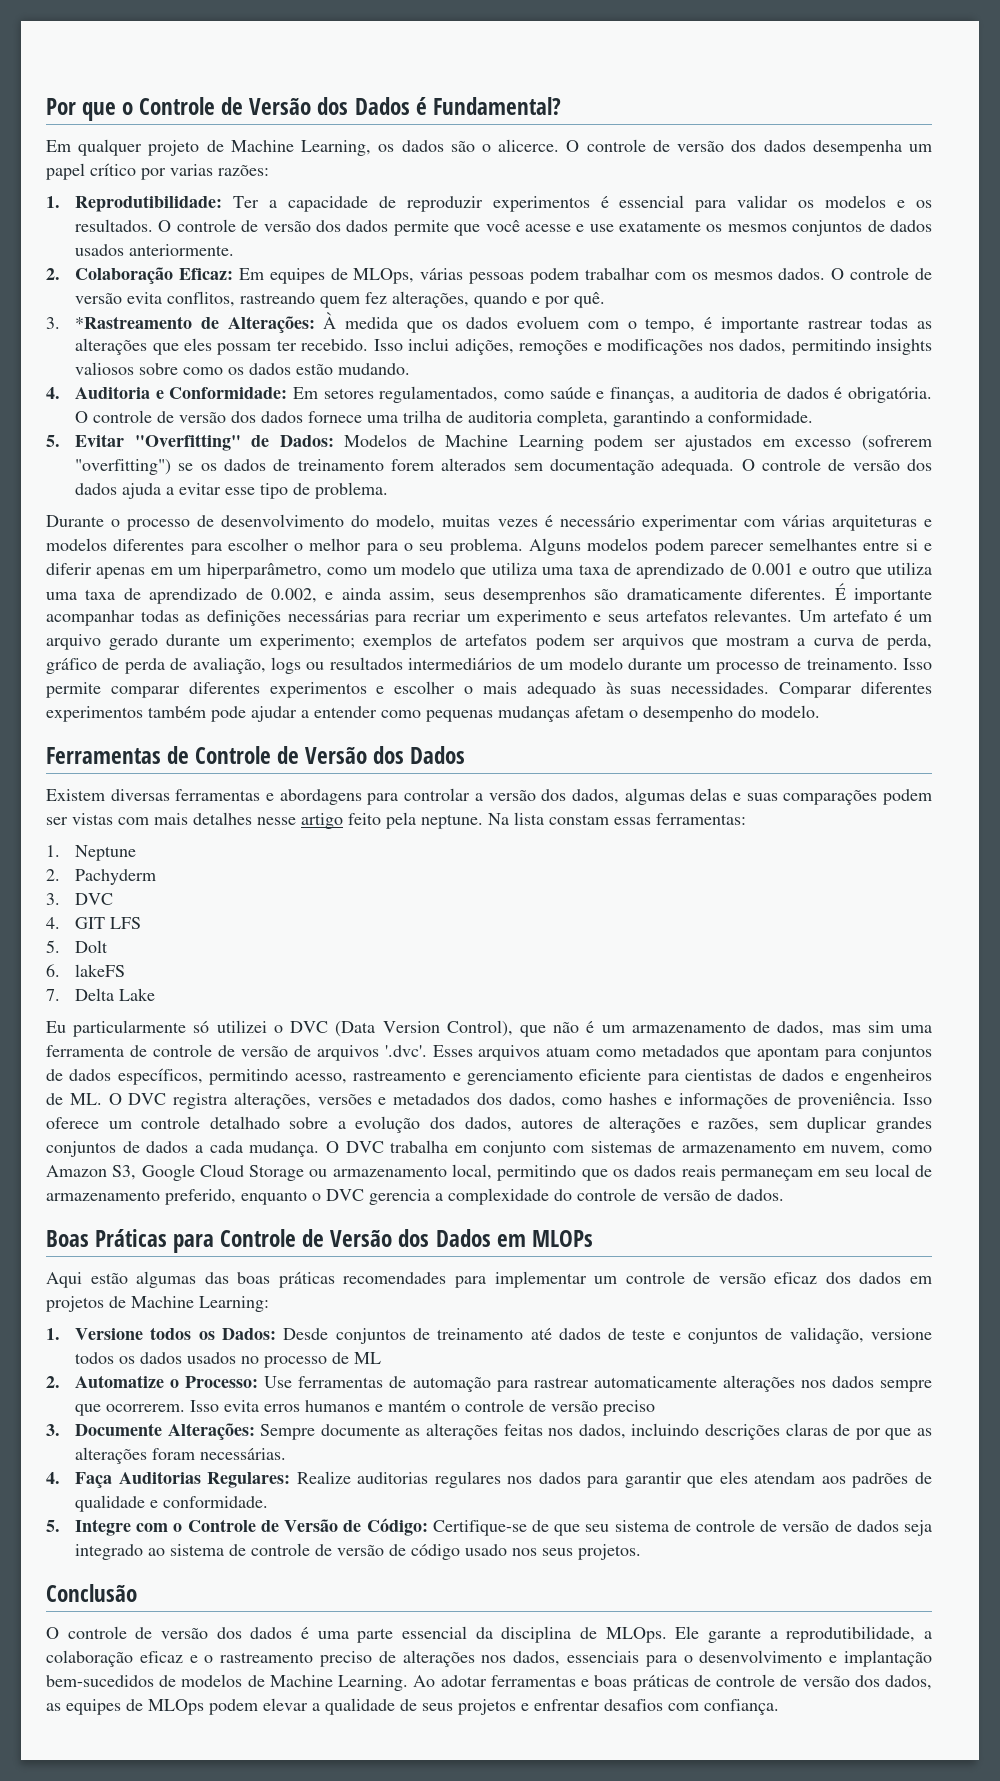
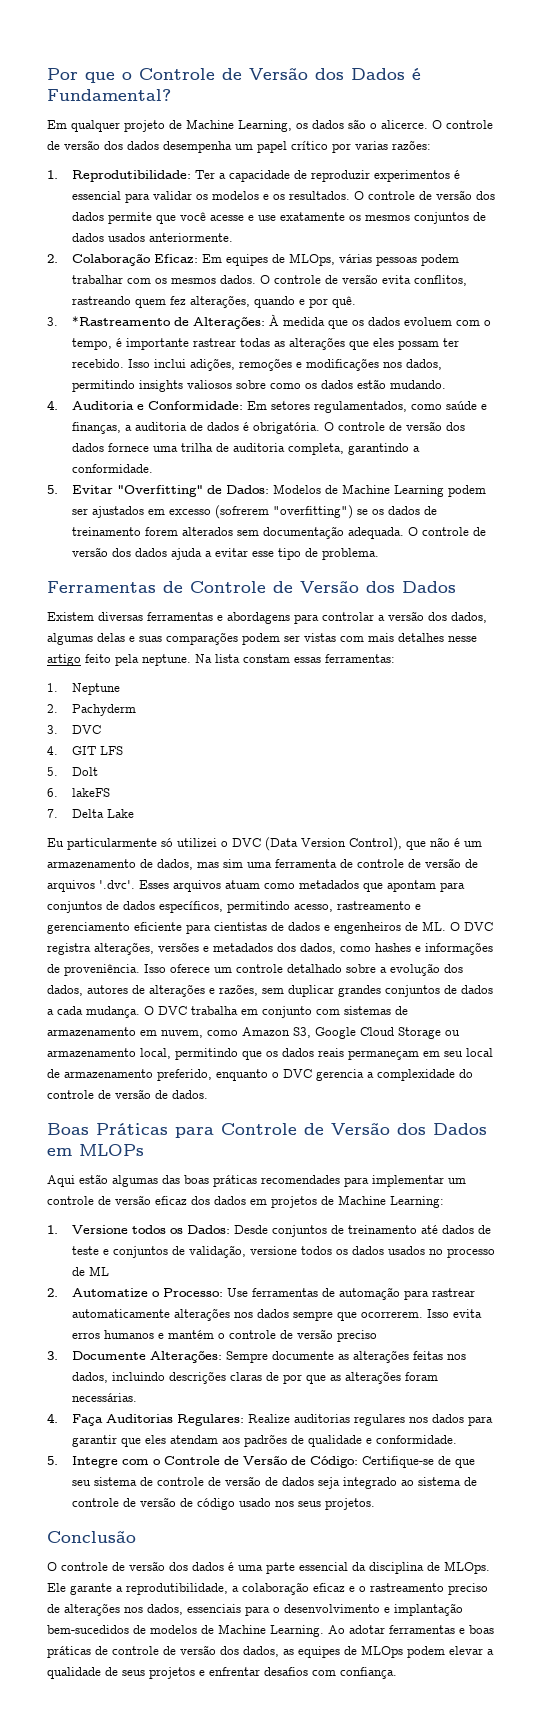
[46,514,933,531] [46,538,932,555] [46,562,933,579] [46,583,932,604] [46,609,932,626] [46,633,932,650] [46,657,932,674] [46,681,932,698] [46,705,820,722] // Durante o processo de desenvolvimento do modelo, muitas vezes é necessário experimentar com várias arquiteturas e modelos diferentes para escolher o melhor para o seu problema. Alguns modelos podem parecer semelhantes entre si e diferir apenas em um hiperparâmetro, como um modelo que utiliza uma taxa de aprendizado de 0.001 e outro que utiliza uma taxa de aprendizado de 0.002, e ainda assim, seus desemprenhos são dramaticamente diferentes. É importante acompanhar todas as definições necessárias para recriar um experimento e seus artefatos relevantes. Um artefato é um arquivo gerado durante um experimento; exemplos de artefatos podem ser arquivos que mostram a curva de perda, gráfico de perda de avaliação, logs ou resultados intermediários de um modelo durante um processo de treinamento. Isso permite comparar diferentes experimentos e escolher o mais adequado às suas necessidades. Comparar diferentes experimentos também pode ajudar a entender como pequenas mudanças afetam o desempenho do modelo. -> (380, 554) none

